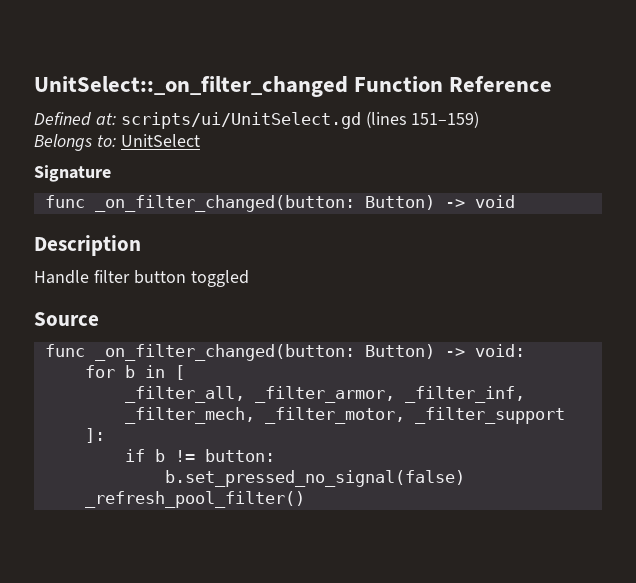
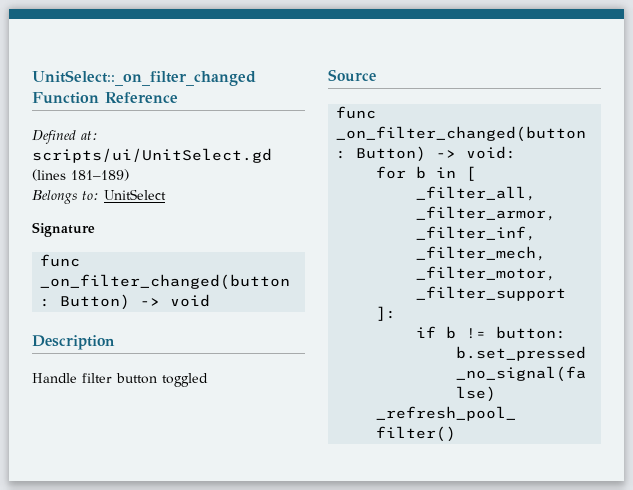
[411,111,480,128] 151–159) -> [71,169,129,181] 181–189)

